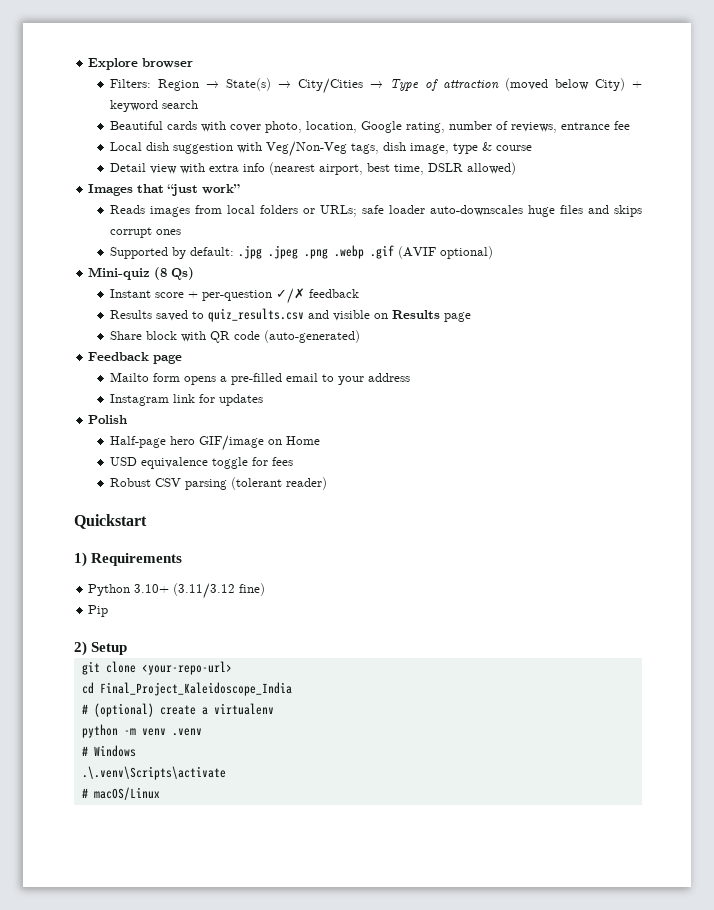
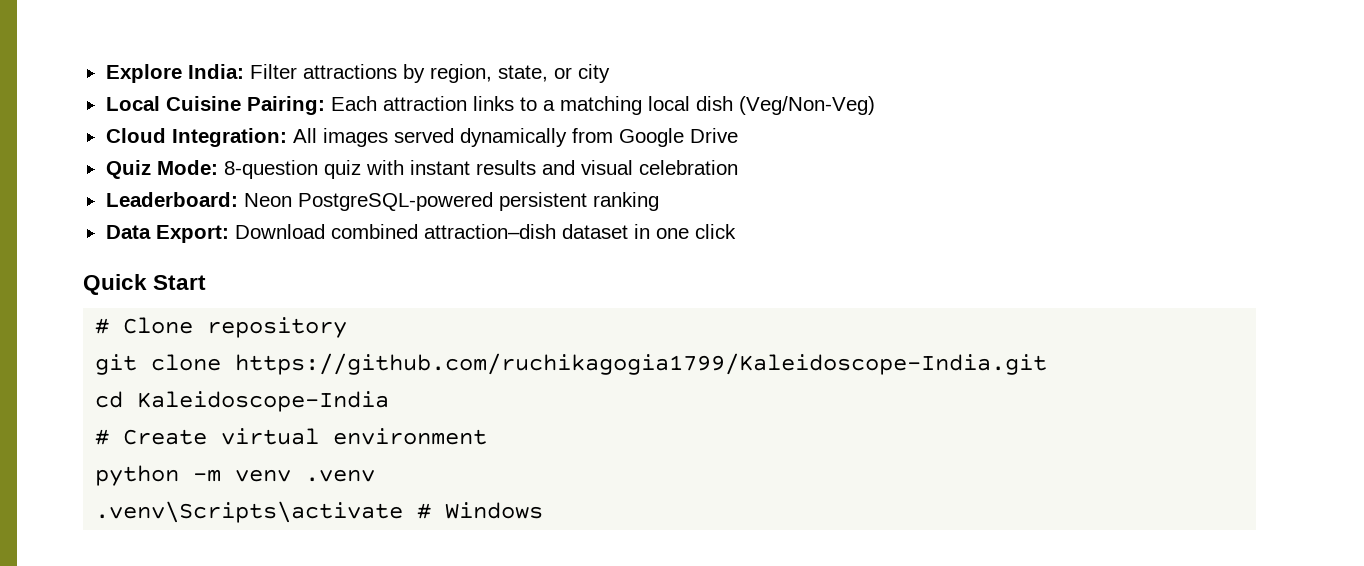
[142,58,194,68] [109,78,642,94] [109,100,198,112] [109,121,630,133] [109,141,532,157] [109,162,516,175] [88,184,241,196] [109,205,642,217] [109,227,181,238] [109,245,493,259] [88,267,195,280] [109,288,359,304] [109,308,471,322] [109,330,360,343] [88,352,183,364] [109,372,410,385] [109,394,263,406] [88,415,128,424] [109,435,320,451] [109,457,293,469] [109,477,327,490] [74,514,147,529] [74,552,183,567] [88,583,266,599] [88,605,109,617] [74,641,128,656] browser // Filters: Region → State(s) → City/Cities → Type of attraction (moved below City) + keyword search // Beautiful cards with cover photo, location, Google rating, number of reviews, entrance fee // Local dish suggestion with Veg/Non-Veg tags, dish image, type & course // Detail view with extra info (nearest airport, best time, DSLR allowed) // Images that “just work” // Reads images from local folders or URLs; safe loader auto-downscales huge files and skips corrupt ones // Supported by default: .jpg .jpeg .png .webp .gif (AVIF optional) // Mini-quiz (8 Qs) // Instant score + per-question ✓/✗ feedback // Results saved to quiz_results.csv and visible on Results page // Share block with QR code (auto-generated) // Feedback page // Mailto form opens a pre-filled email to your address // Instagram link for updates // Polish // Half-page hero GIF/image on Home // USD equivalence toggle for fees // Robust CSV parsing (tolerant reader) // Quickstart // 1) Requirements // Python 3.10+ (3.11/3.12 fine) // Pip // 2) Setup -> [187,64,610,83] [105,96,875,115] [105,128,738,147] [105,160,738,179] [105,192,659,211] [105,224,736,243] [83,274,207,295] [95,317,348,338] India: Filter attractions by region, state, or city // Local Cuisine Pairing: Each attraction links to a matching local dish (Veg/Non-Veg) // Cloud Integration: All images served dynamically from Google Drive // Quiz Mode: 8-question quiz with instant results and visual celebration // Leaderboard: Neon PostgreSQL-powered persistent ranking // Data Export: Download combined attraction–dish dataset in one click // Quick Start // # Clone repository
[141,661,232,675] <your-repo-url> -> [235,353,1048,375] https://github.com/ruchikagogia1799/Kaleidoscope-India.git
[99,682,292,696] [81,703,274,717] Final_Project_Kaleidoscope_India // # (optional) create a virtualenv -> [137,391,390,412] [95,428,488,445] Kaleidoscope-India // # Create virtual environment
(202, 732) none -> [95,501,404,523] .venv\Scripts\activate
[81,766,226,780] [81,787,160,800] // .\.venv\Scripts\activate // # macOS/Linux -> (544, 510) none

